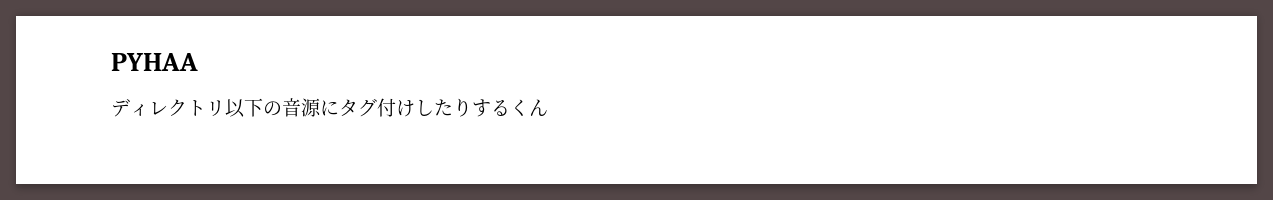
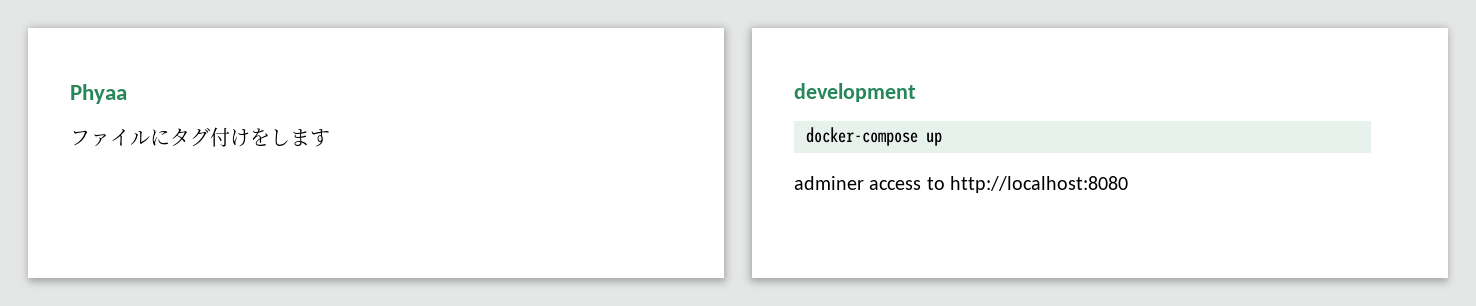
[111,53,198,71] [111,98,321,118] PYHAA // ディレクトリ以下の音源 -> [70,84,127,104] [70,129,150,147] Phyaa // ファイル
[415,98,472,117] したり -> [250,128,310,146] をしま
[491,99,548,116] るくん -> [794,83,916,102] [806,127,942,146] [794,176,1129,193] // development // docker-compose up // adminer access to http://localhost:8080

